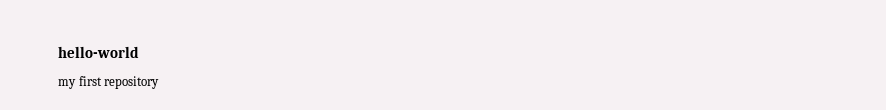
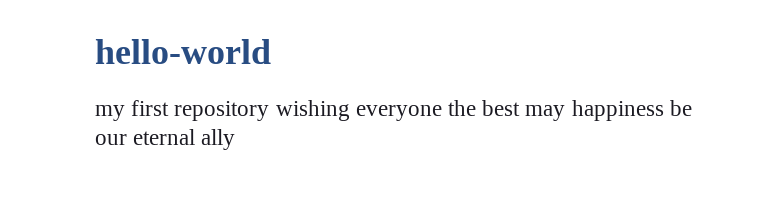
(160, 82) none -> [275,100,692,121] [95,129,236,150] wishing everyone the best may happiness be our eternal ally

